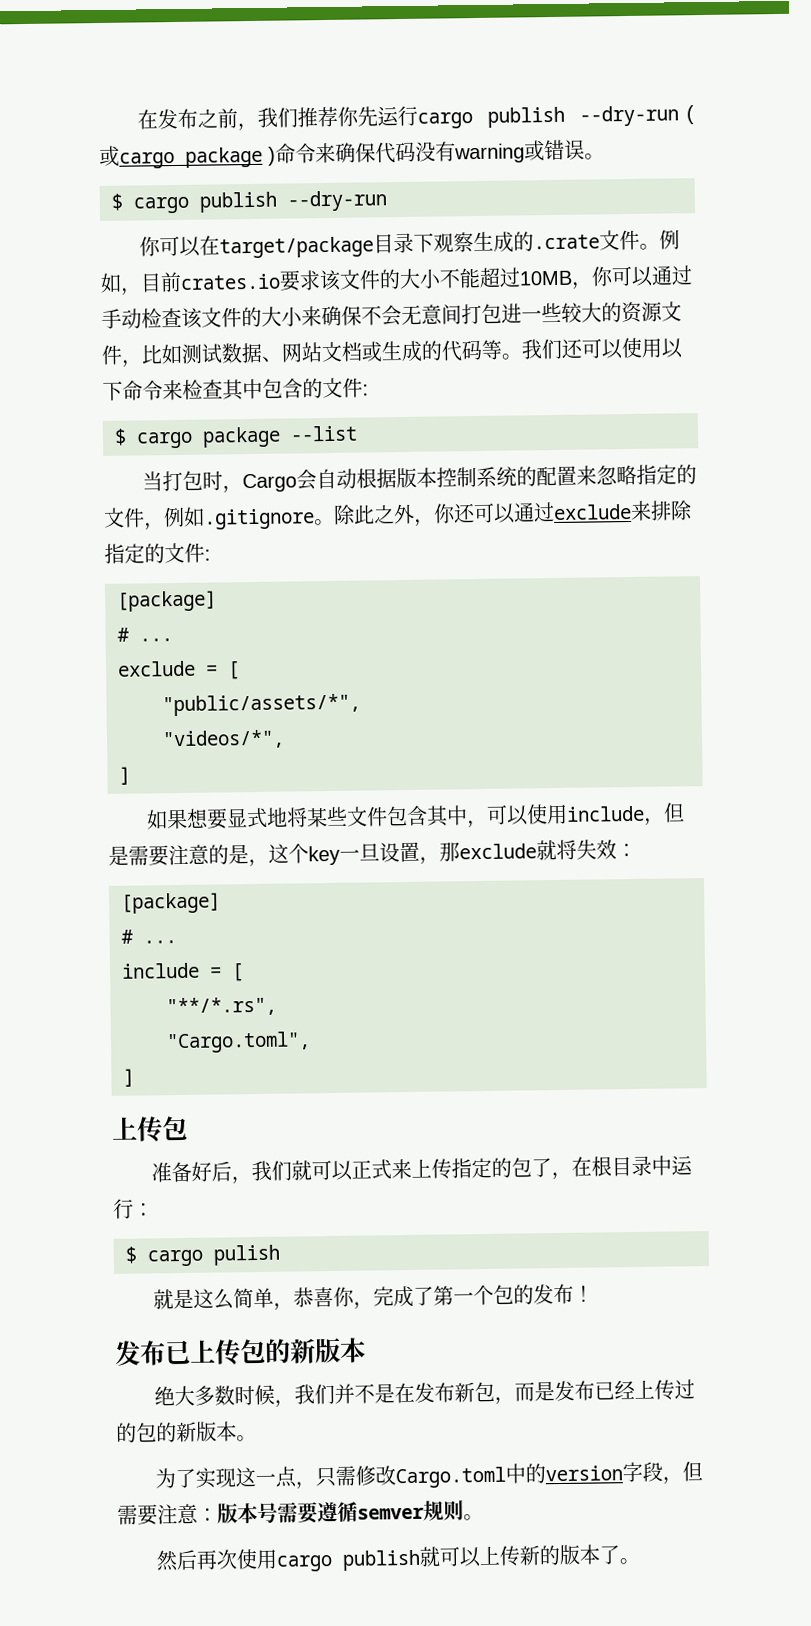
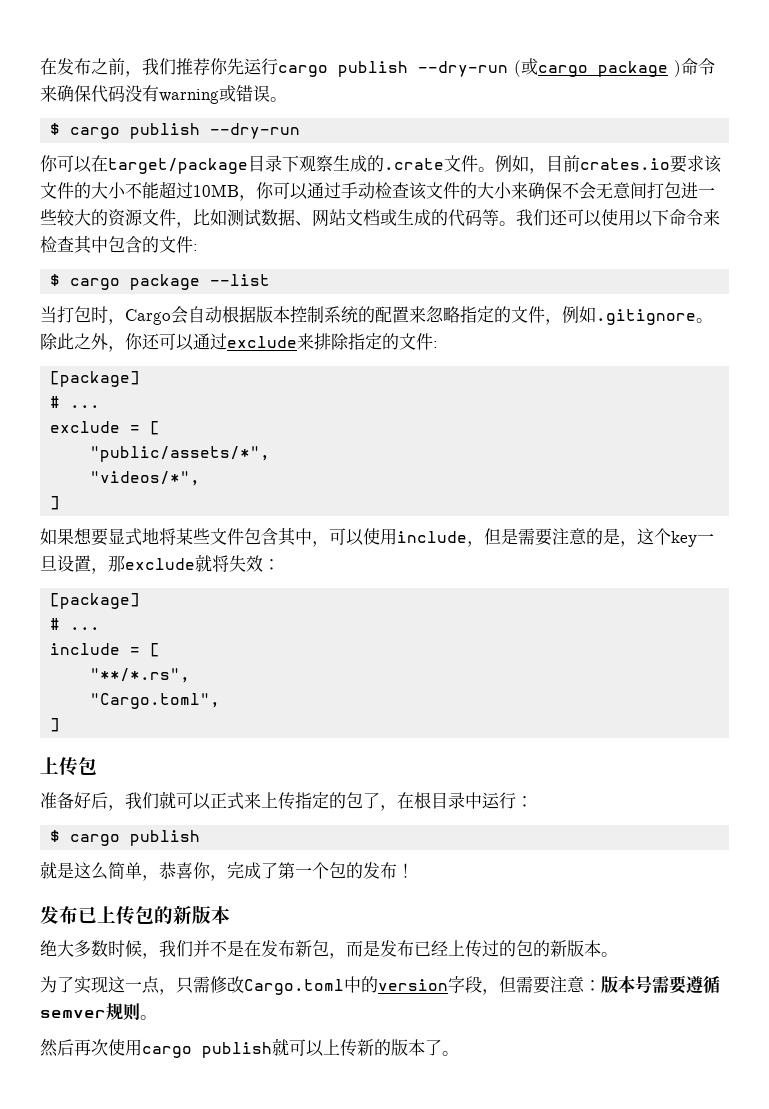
[213,1244,280,1266] pulish -> [130,830,201,846] publish

